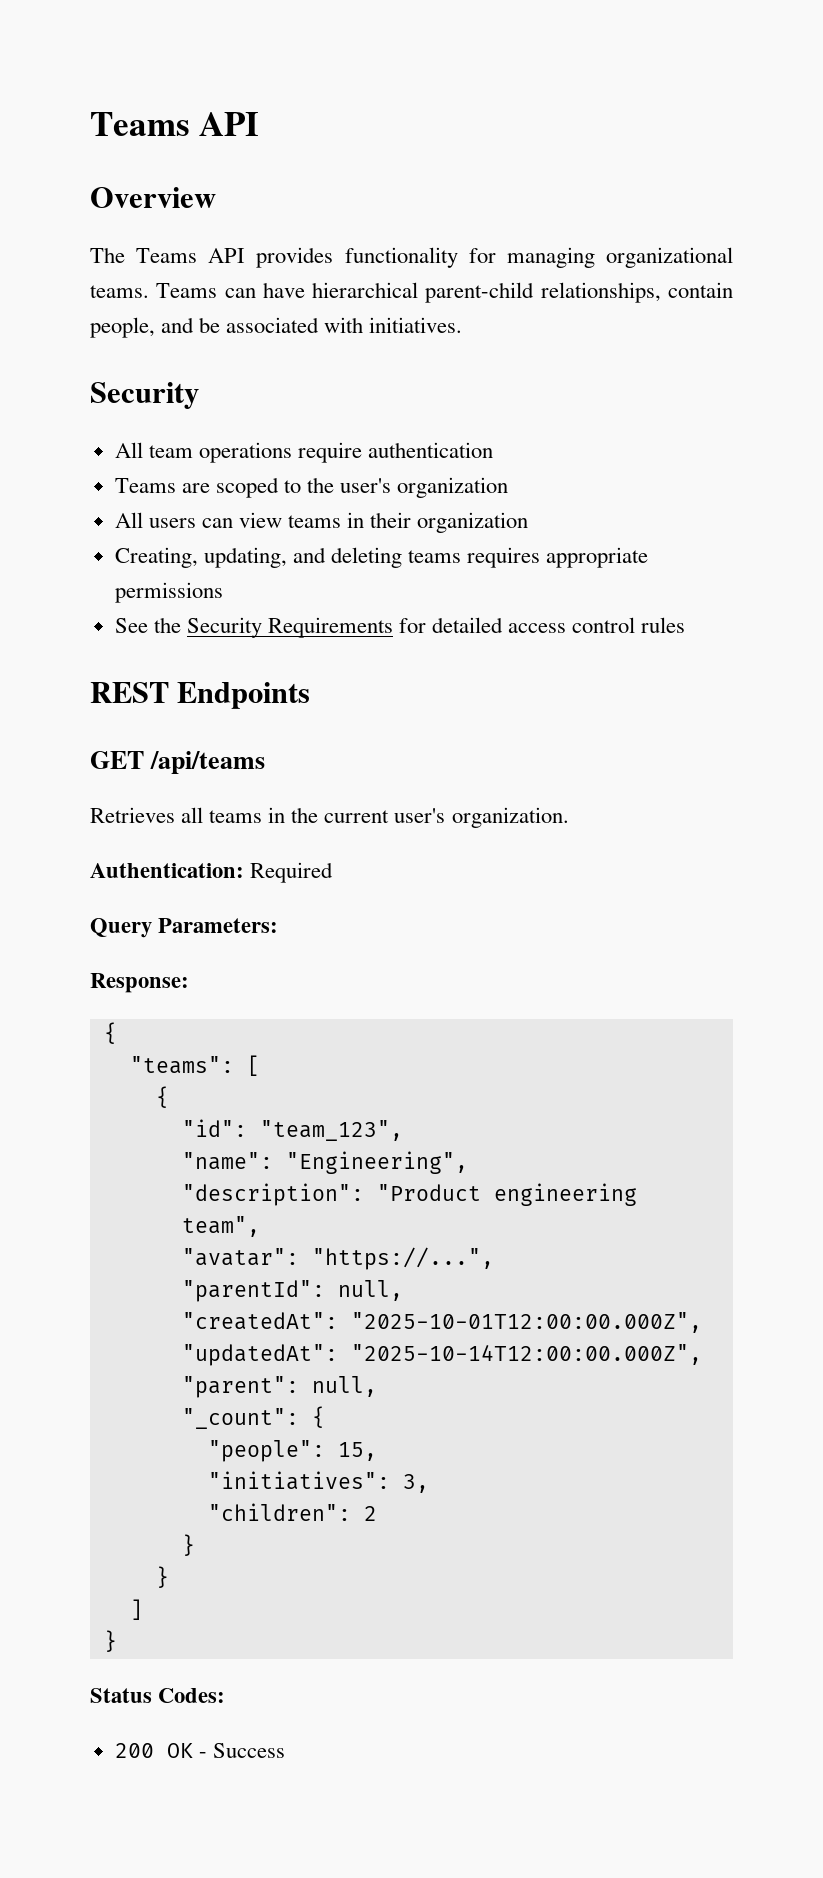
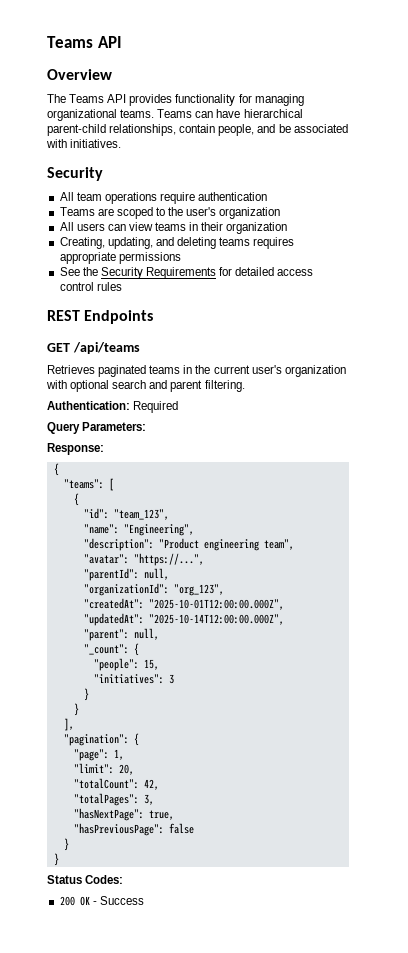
[181,807,204,823] all -> [98,365,147,377] paginated
[451,807,569,828] organization. -> [284,365,346,377] [46,380,245,392] organization with optional search and parent filtering.
(403, 1290) none -> [83,583,224,596] // "organizationId": "org_123",
[402,1474,429,1493] [207,1503,377,1521] [181,1534,195,1556] [155,1566,169,1588] [129,1599,143,1620] 3, // "children": 2 // } // } // ] -> [168,674,174,684] [83,688,89,701] [73,703,79,716] [63,718,74,731] [63,733,139,746] [73,749,124,761] [73,763,134,775] [73,778,159,790] [73,793,154,806] [73,808,174,821] [73,823,194,836] [63,838,69,851] 3 // } // } // ], // "pagination": { // "page": 1, // "limit": 20, // "totalCount": 42, // "totalPages": 3, // "hasNextPage": true, // "hasPreviousPage": false // }

